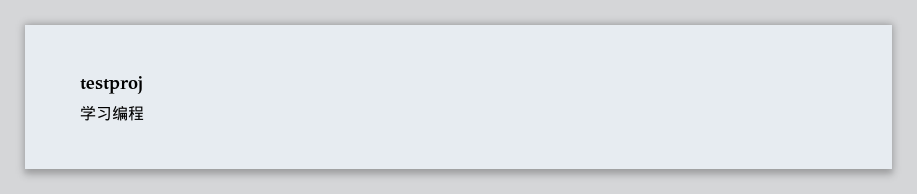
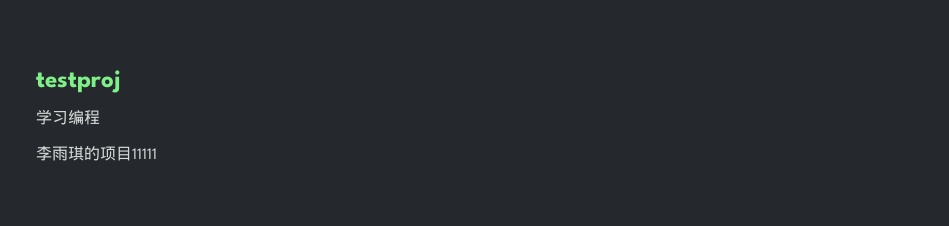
(144, 113) none -> [36,146,157,161] // 李雨琪的项目11111

